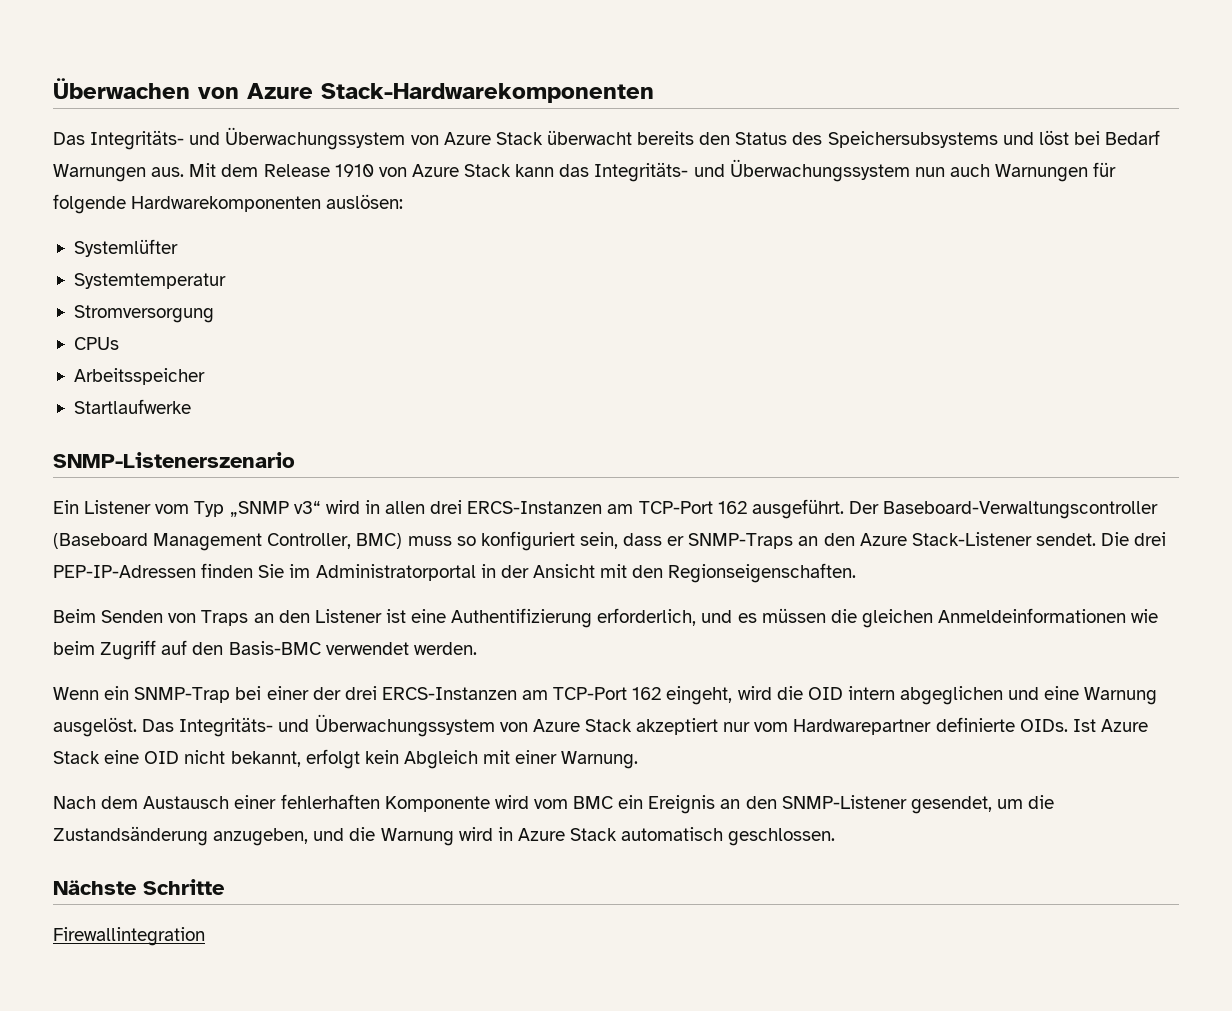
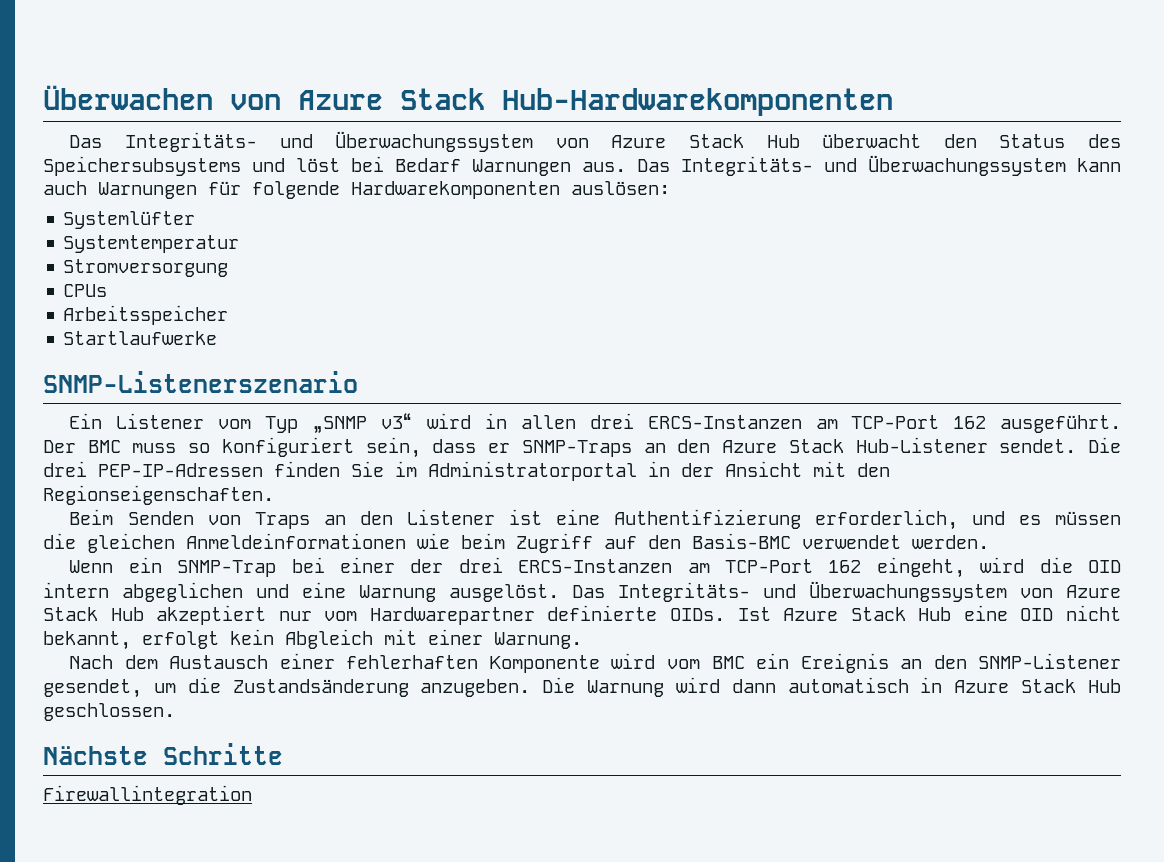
[321,83,654,103] [53,127,695,150] Stack-Hardwarekomponenten // Das Integritäts- und Überwachungssystem von Azure Stack überwacht bereits -> [400,88,893,116] [69,131,922,152] Stack Hub-Hardwarekomponenten // Das Integritäts- und Überwachungssystem von Azure Stack Hub überwacht
[189,159,945,182] Mit dem Release 1910 von Azure Stack kann das Integritäts- und Überwachungssystem nun -> [637,155,1121,176] Das Integritäts- und Überwachungssystem kann
[883,501,1159,519] [53,533,403,551] Baseboard-Verwaltungscontroller (Baseboard Management Controller, BMC) -> [87,440,121,453] BMC
[911,532,1032,546] Stack-Listener -> [788,437,988,453] Stack Hub-Listener
(632, 725) none -> [110,607,144,621] Hub
(100, 757) none -> [918,607,952,621] Hub
[213,827,493,846] anzugeben, und die Warnung wird -> [420,677,909,697] anzugeben. Die Warnung wird dann automatisch
[621,827,724,841] automatisch -> [1087,679,1121,693] Hub

